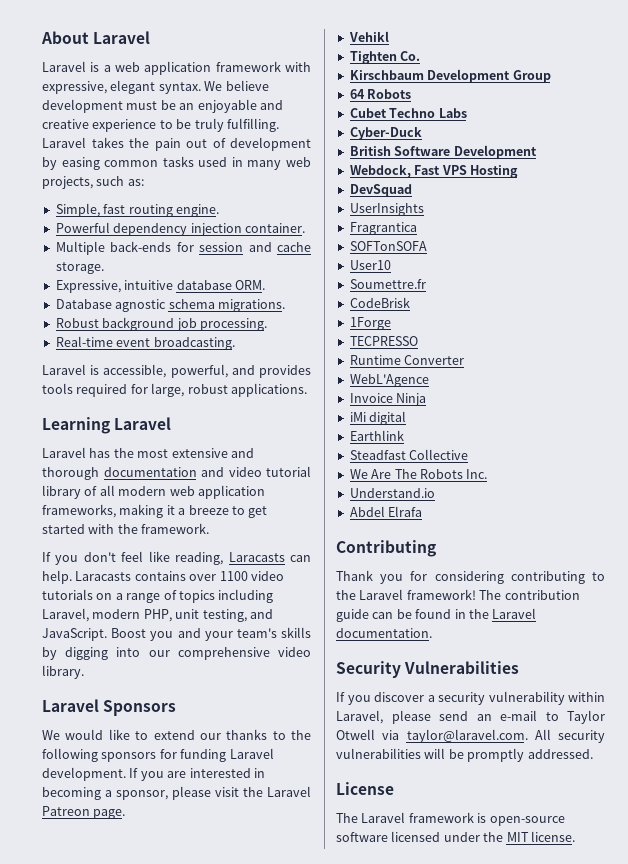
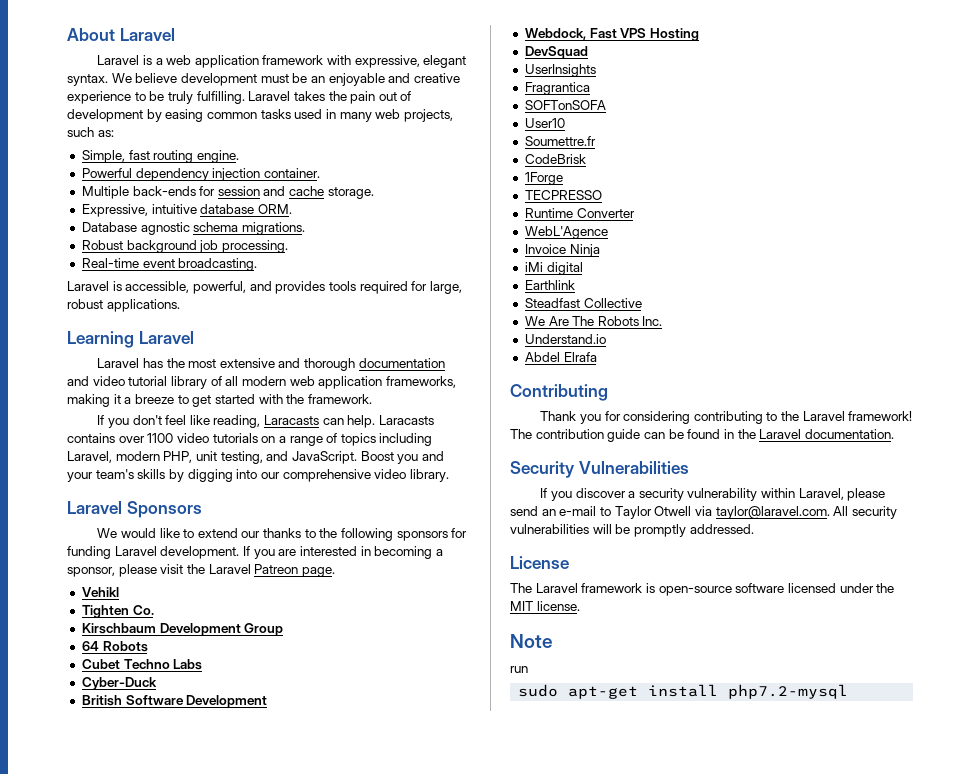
(575, 836) none -> [510,634,553,648] [510,666,528,673] [518,684,849,699] // Note // run // sudo apt-get install php7.2-mysql

